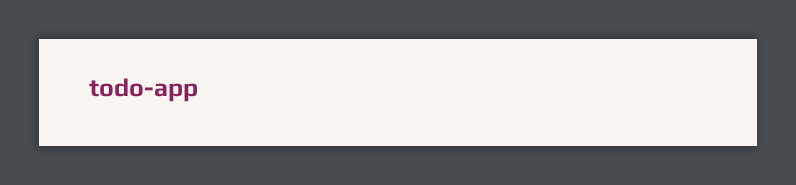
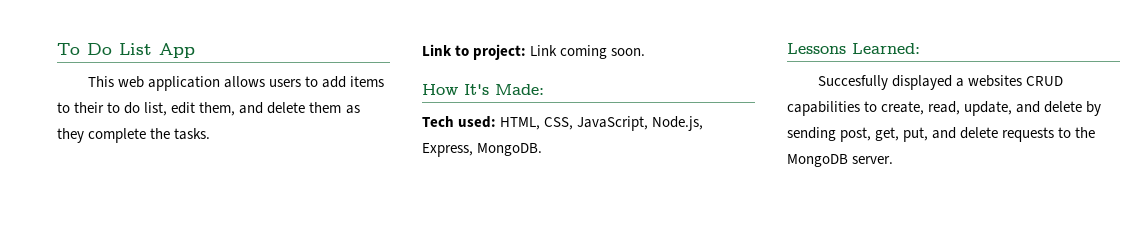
[89,78,198,102] todo-app -> [57,43,195,58] [88,76,385,91] [57,102,360,116] [57,128,211,143] [422,44,646,60] [422,84,544,95] [422,116,704,131] [422,143,543,157] [787,43,920,54] [818,75,1064,90] [787,101,1102,116] [787,127,1096,142] [787,154,894,167] To Do List App // This web application allows users to add items to their to do list, edit them, and delete them as they complete the tasks. // Link to project: Link coming soon. // How It's Made: // Tech used: HTML, CSS, JavaScript, Node.js, Express, MongoDB. // Lessons Learned: // Succesfully displayed a websites CRUD capabilities to create, read, update, and delete by sending post, get, put, and delete requests to the MongoDB server.

